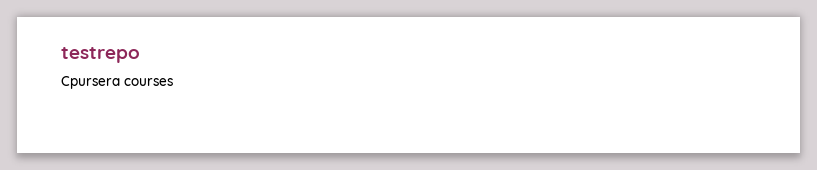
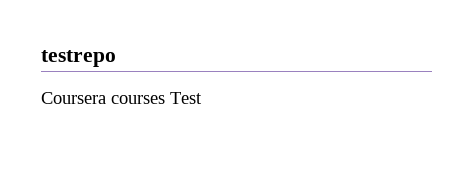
[61,76,173,89] Cpursera courses -> [41,92,202,104] Coursera courses Test

